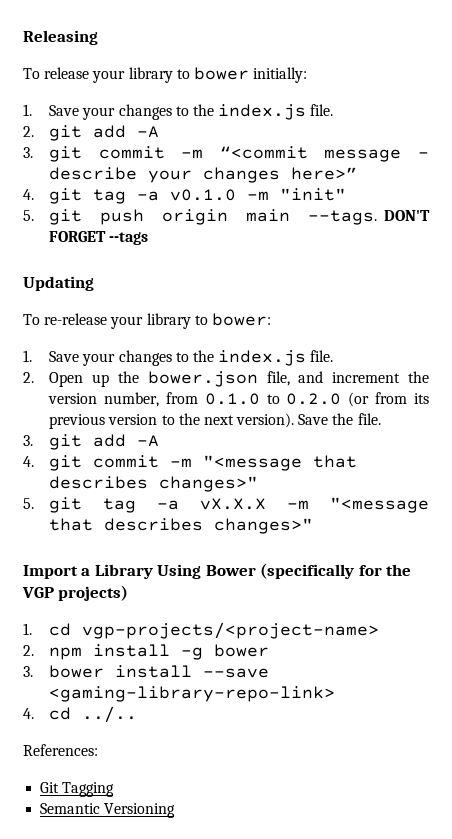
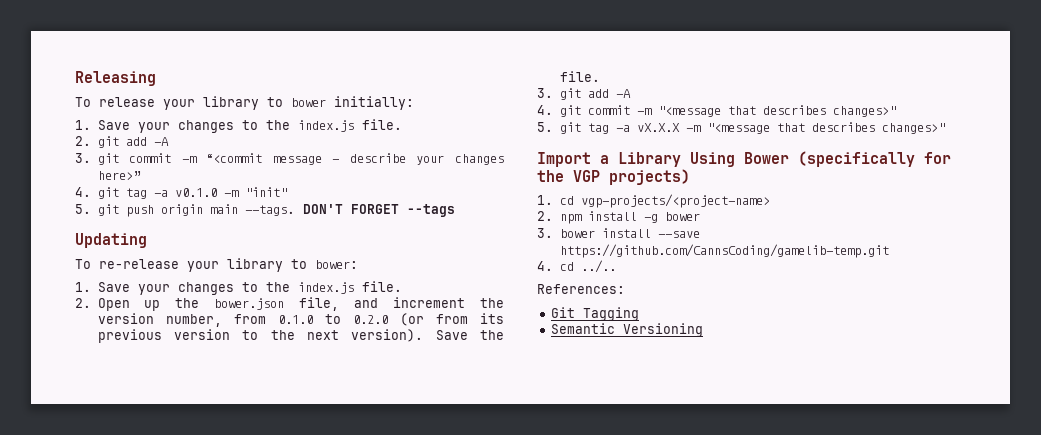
[49,686,336,702] <gaming-library-repo-link> -> [559,244,889,258] https://github.com/CannsCoding/gamelib-temp.git

